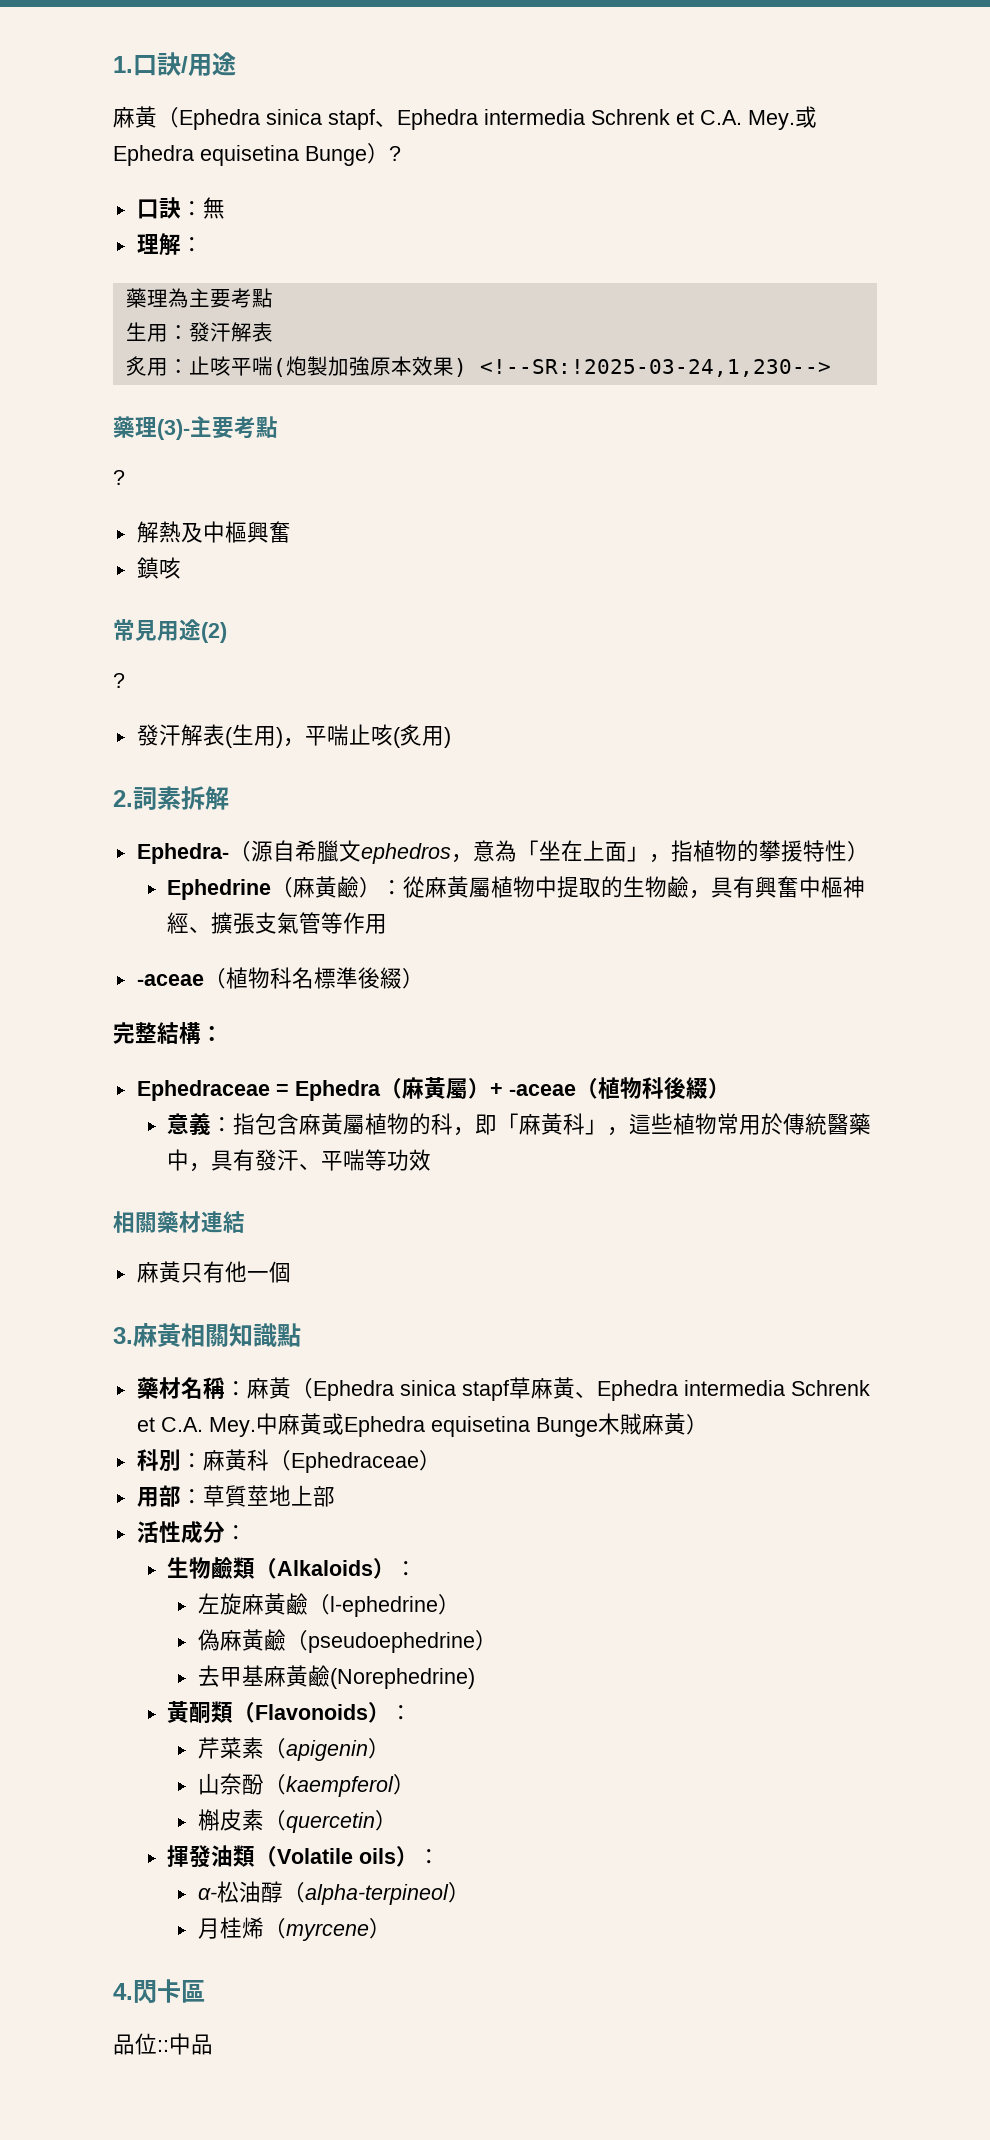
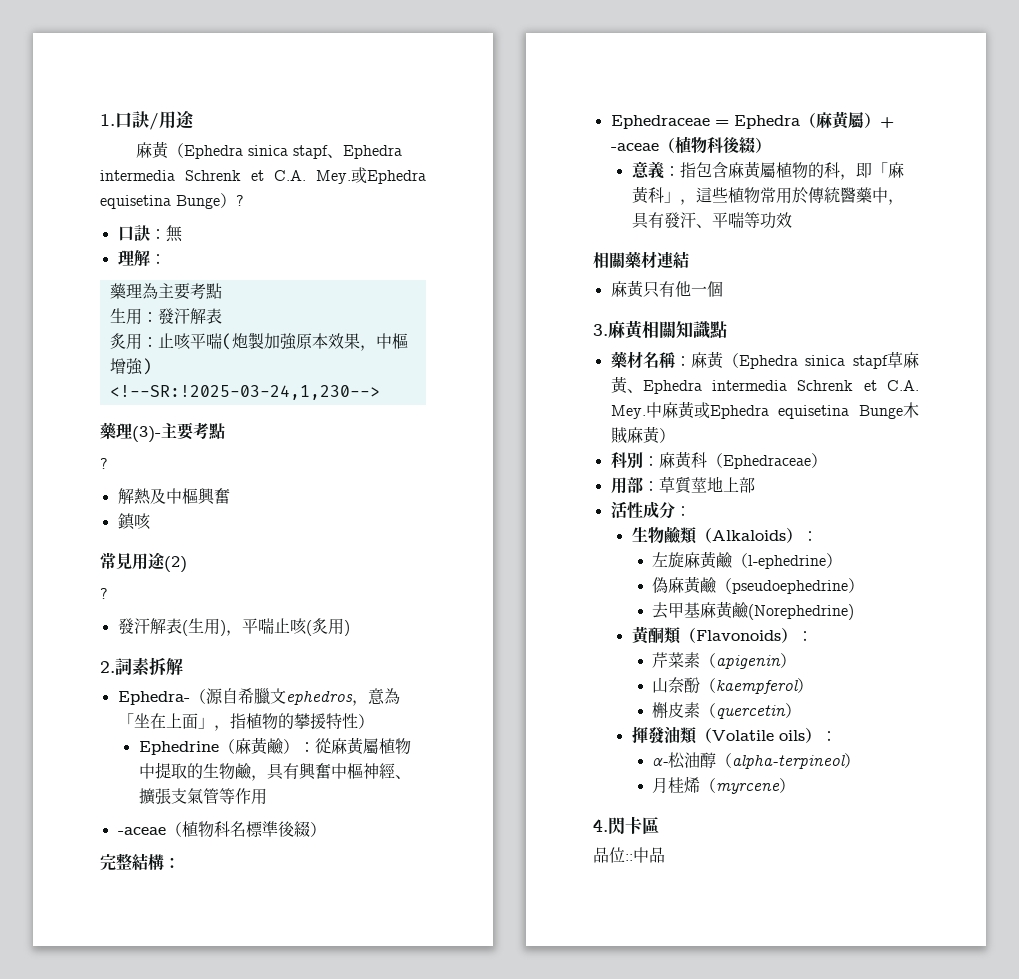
(454, 366) none -> [359,333,408,351] [109,358,143,375] ，中樞增強

